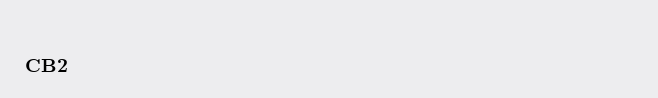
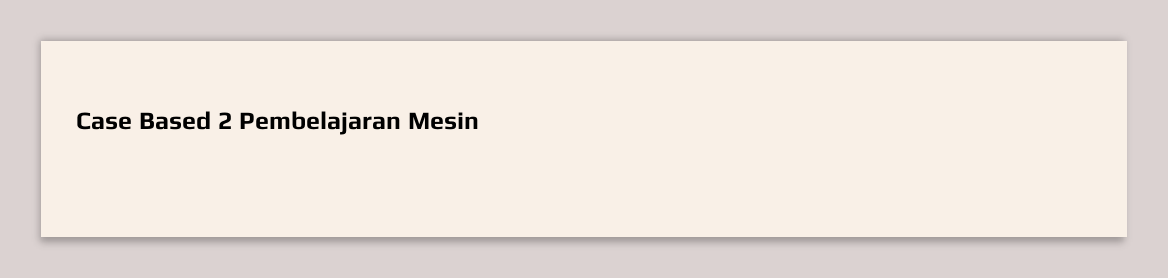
[25,59,68,72] CB2 -> [76,111,479,135] Case Based 2 Pembelajaran Mesin

